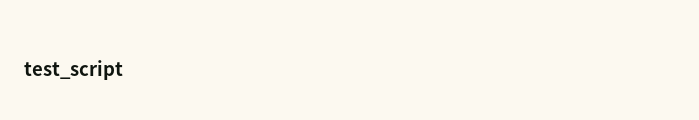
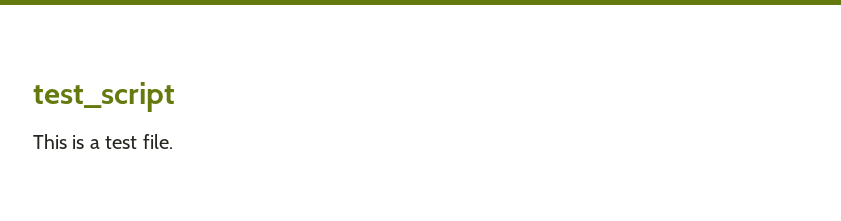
(123, 70) none -> [33,134,173,149] // This is a test file.

